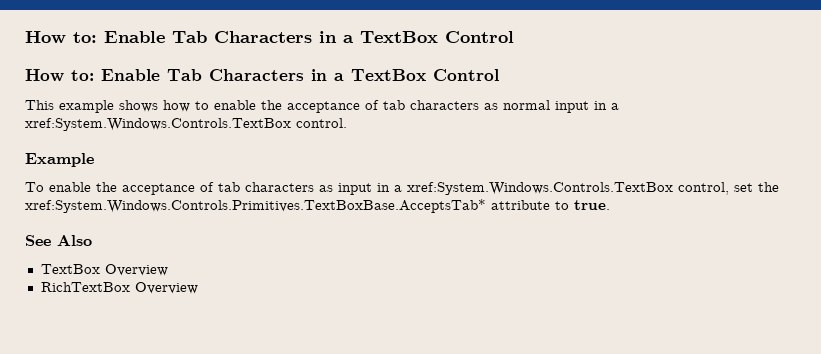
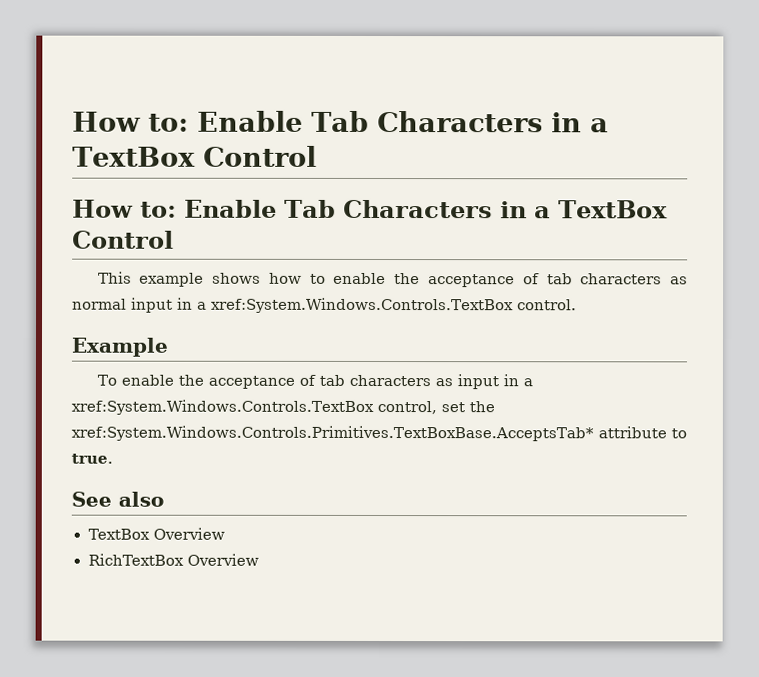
[57,235,92,246] Also -> [118,491,164,507] also

